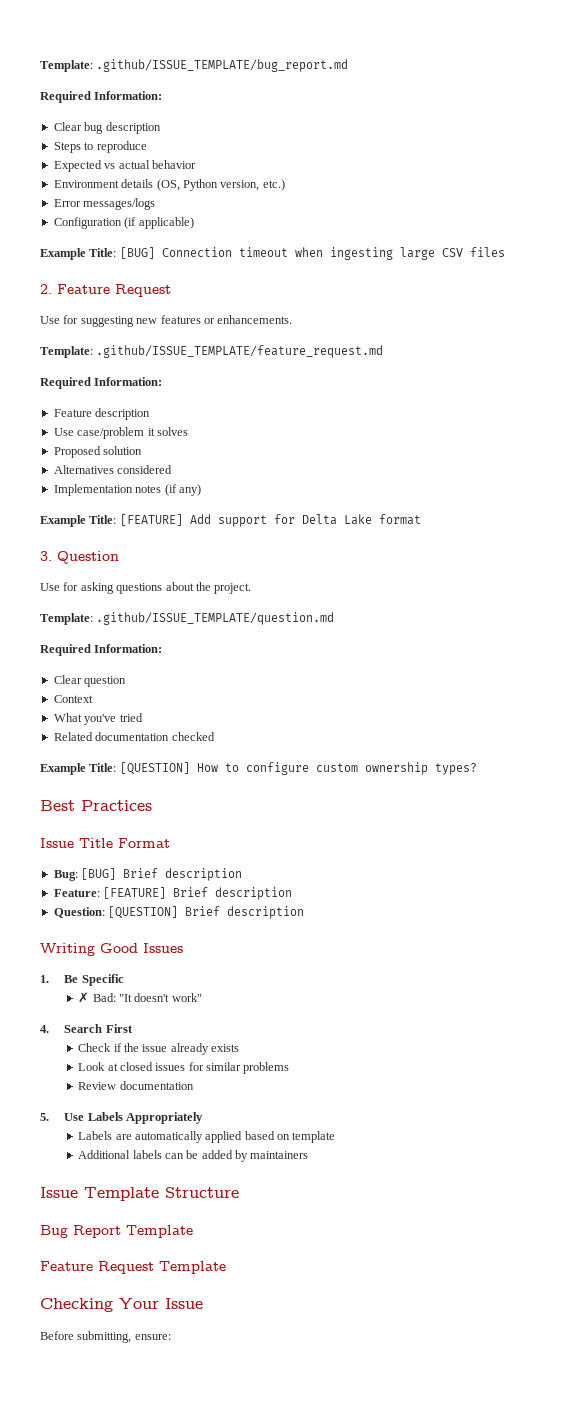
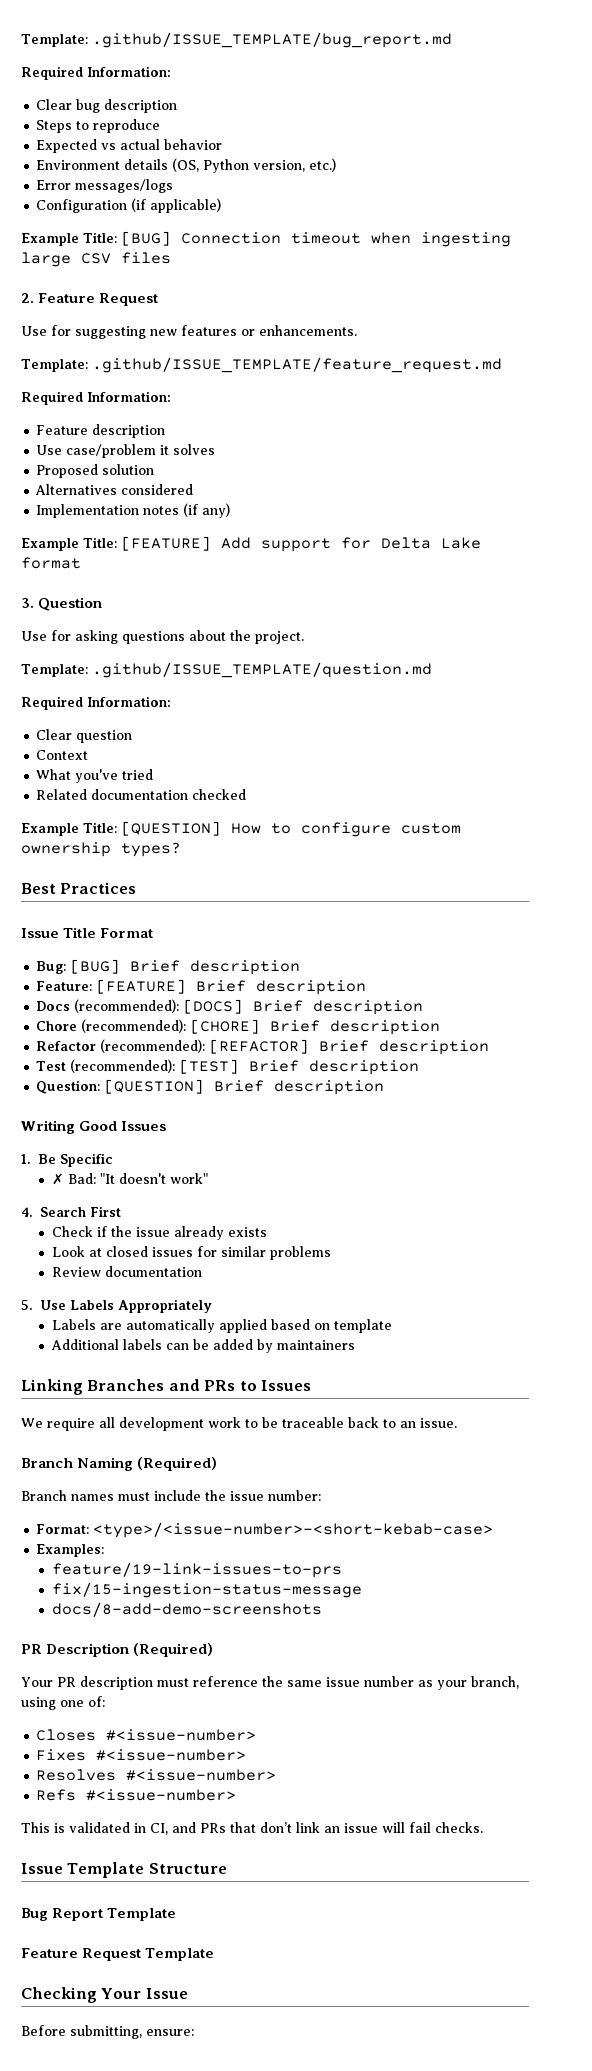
(293, 893) none -> [36,999,424,1015] [36,1019,441,1035] [36,1039,490,1055] [36,1059,420,1075] // Docs (recommended): [DOCS] Brief description // Chore (recommended): [CHORE] Brief description // Refactor (recommended): [REFACTOR] Brief description // Test (recommended): [TEST] Brief description
(309, 1155) none -> [21,1379,312,1395] [21,1417,457,1431] [21,1457,218,1471] [21,1490,321,1501] [36,1522,494,1538] [36,1544,105,1557] [51,1562,342,1578] [51,1582,362,1598] [51,1602,322,1617] [21,1643,214,1657] [21,1676,519,1690] [21,1696,105,1710] [36,1729,257,1741] [36,1749,247,1761] [36,1769,277,1781] [36,1789,237,1801] [21,1822,483,1835] // Linking Branches and PRs to Issues // We require all development work to be traceable back to an issue. // Branch Naming (Required) // Branch names must include the issue number: // Format: <type>/<issue-number>-<short-kebab-case> // Examples: // feature/19-link-issues-to-prs // fix/15-ingestion-status-message // docs/8-add-demo-screenshots // PR Description (Required) // Your PR description must reference the same issue number as your branch, using one of: // Closes #<issue-number> // Fixes #<issue-number> // Resolves #<issue-number> // Refs #<issue-number> // This is validated in CI, and PRs that don’t link an issue will fail checks.

